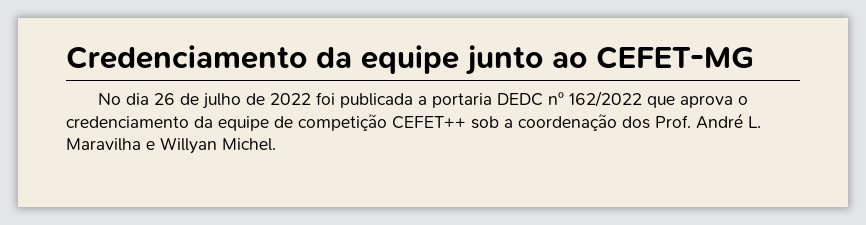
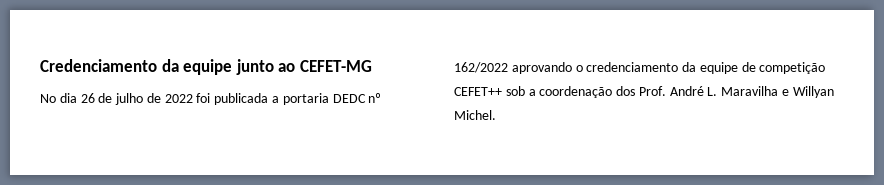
[647,95,734,108] que aprova -> [511,62,572,74] aprovando

